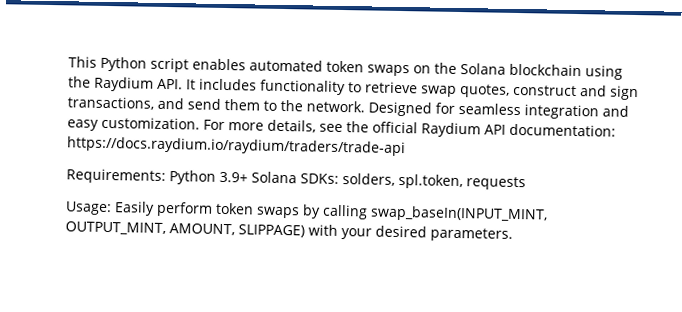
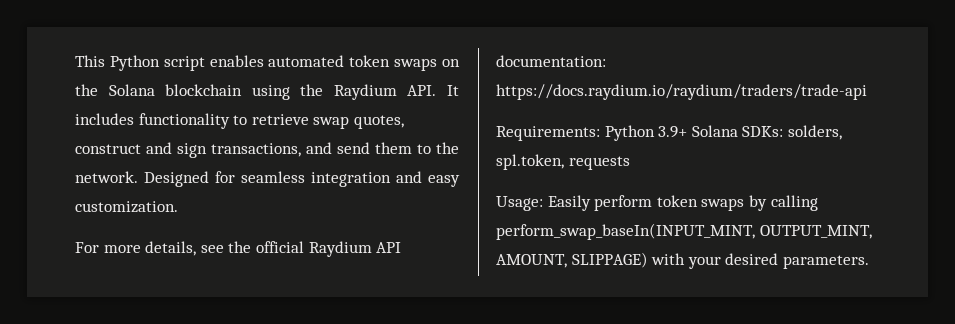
(200, 123) none -> (178, 207) //
[370,205,548,223] swap_baseIn(INPUT_MINT, -> [496,223,755,240] perform_swap_baseIn(INPUT_MINT,

